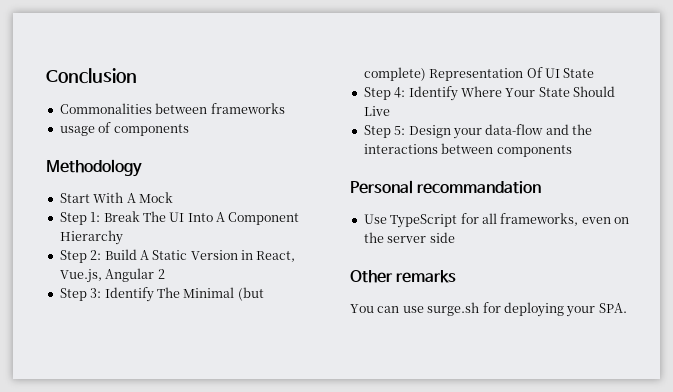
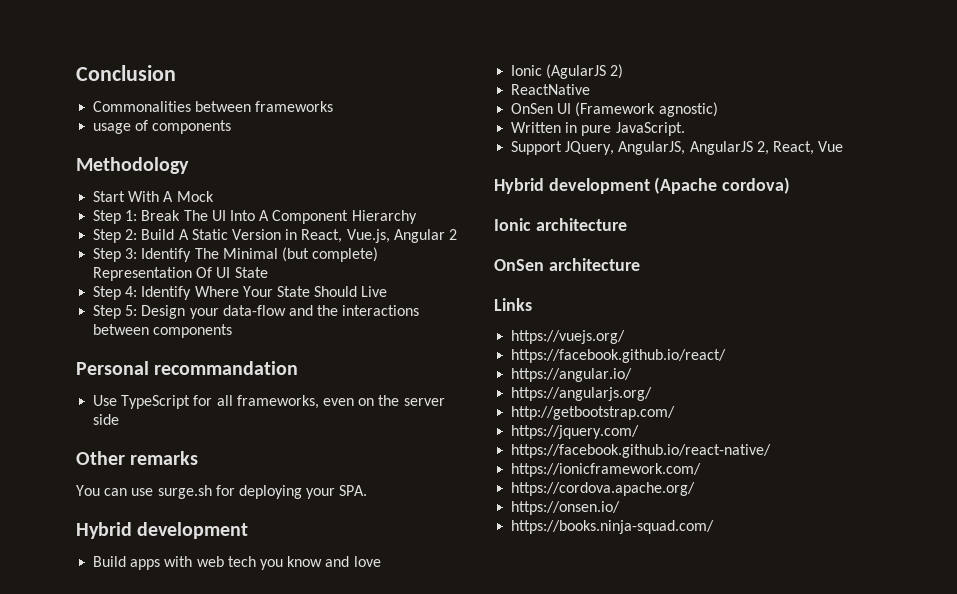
(627, 308) none -> [76,522,249,539] [93,556,381,570] [511,64,624,79] [511,84,591,95] [511,102,718,117] [511,122,685,136] [511,141,844,155] [494,177,791,194] [494,218,627,231] [494,258,640,271] [494,298,532,311] [511,330,626,344] [511,349,727,363] [511,368,633,382] [511,387,653,401] [511,406,676,420] [511,425,640,439] [511,444,772,458] [511,463,702,477] [511,482,696,496] [511,501,621,515] [511,520,715,534] // Hybrid development // Build apps with web tech you know and love // Ionic (AgularJS 2) // ReactNative // OnSen UI (Framework agnostic) // Written in pure JavaScript. // Support JQuery, AngularJS, AngularJS 2, React, Vue // Hybrid development (Apache cordova) // Ionic architecture // OnSen architecture // Links // https://vuejs.org/ // https://facebook.github.io/react/ // https://angular.io/ // https://angularjs.org/ // http://getbootstrap.com/ // https://jquery.com/ // https://facebook.github.io/react-native/ // https://ionicframework.com/ // https://cordova.apache.org/ // https://onsen.io/ // https://books.ninja-squad.com/

